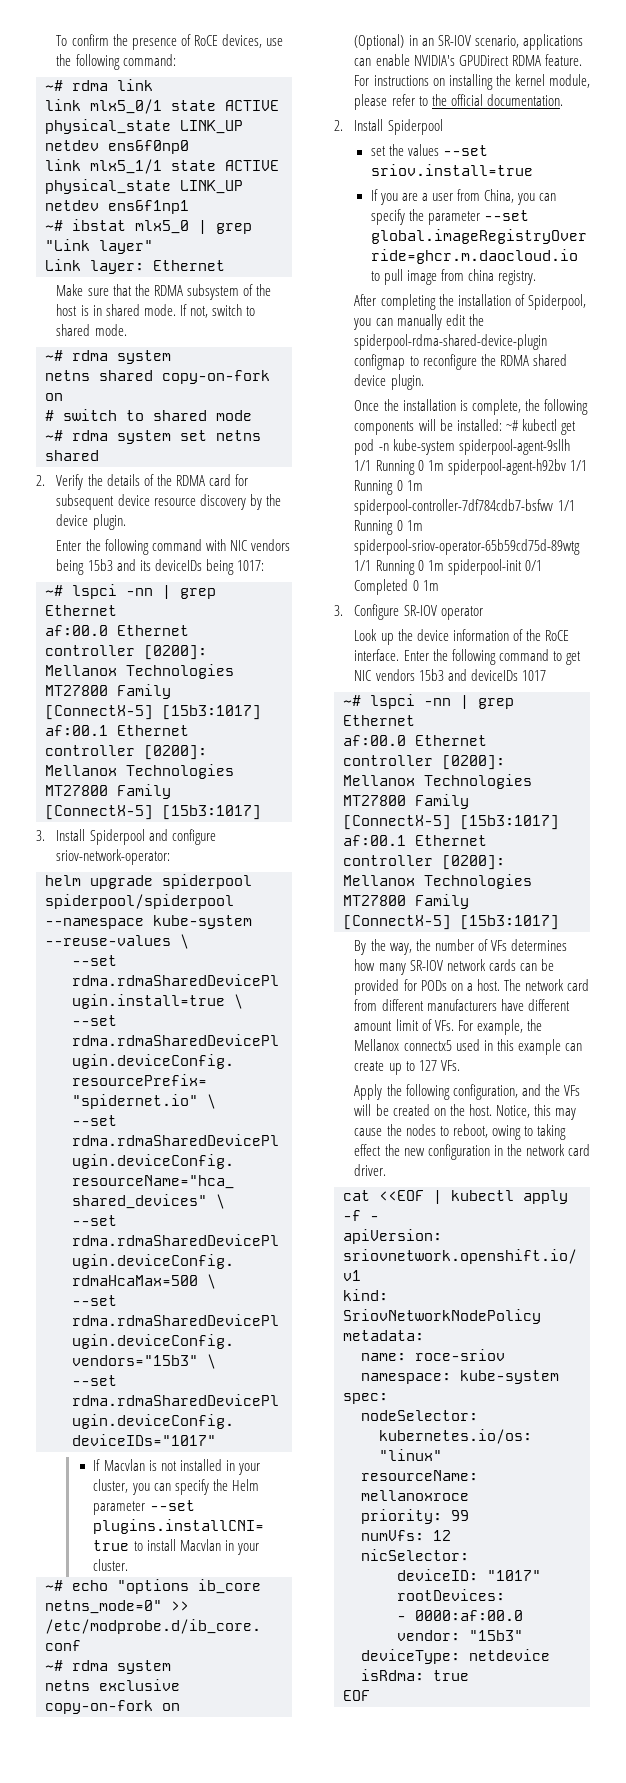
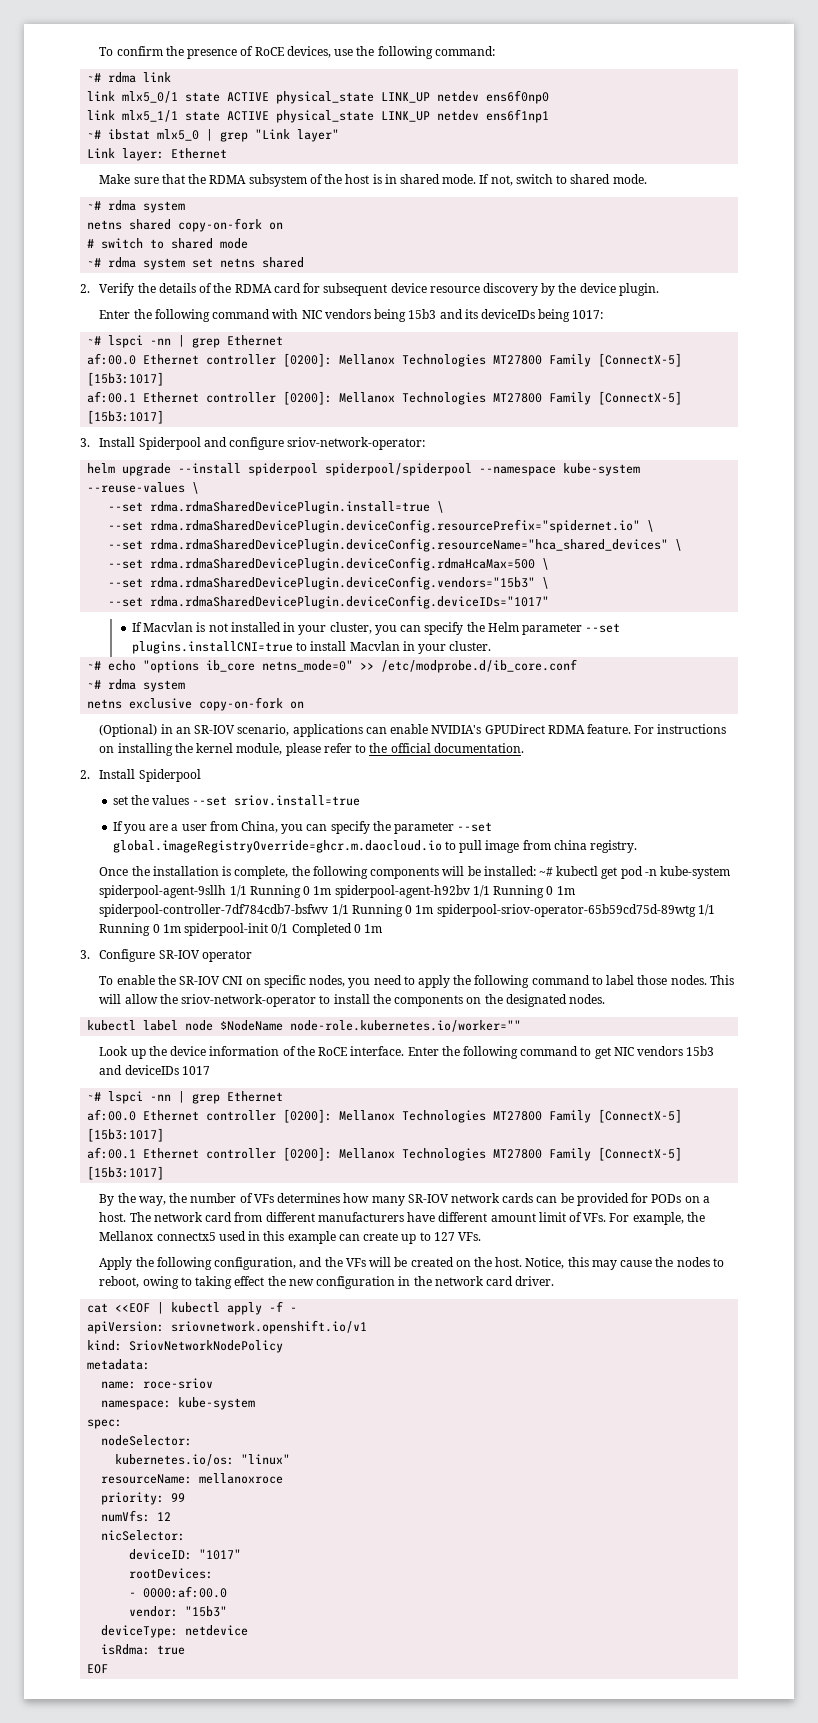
(153, 882) none -> [178,463,242,474] --install
[354,294,586,310] [353,314,484,330] [354,334,548,350] [354,354,567,370] [354,374,424,390] // After completing the installation of Spiderpool, you can manually edit the spiderpool-rdma-shared-device-plugin configmap to reconfigure the RDMA shared device plugin. -> (637, 846) none
(483, 613) none -> [99,975,734,988] [99,994,605,1007] [87,1020,522,1032] // To enable the SR-IOV CNI on specific nodes, you need to apply the following command to label those nodes. This will allow the sriov-network-operator to install the components on the designated nodes. // kubectl label node $NodeName node-role.kubernetes.io/worker=""

